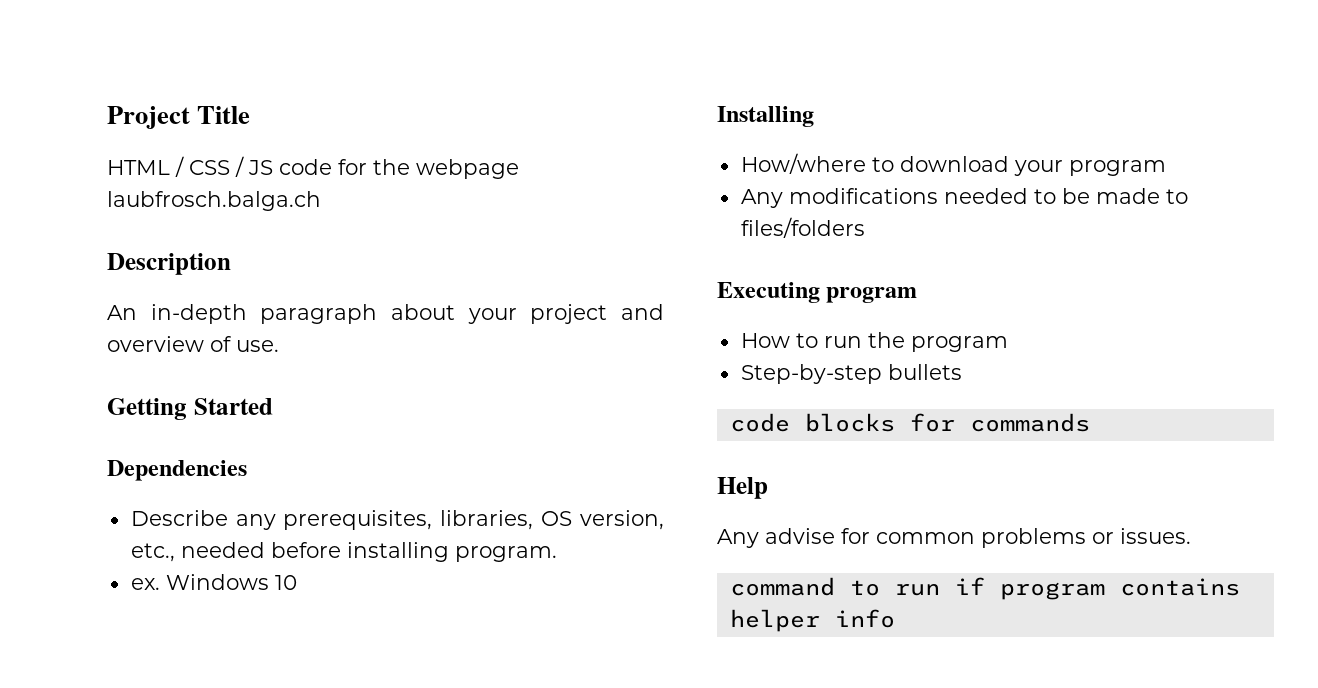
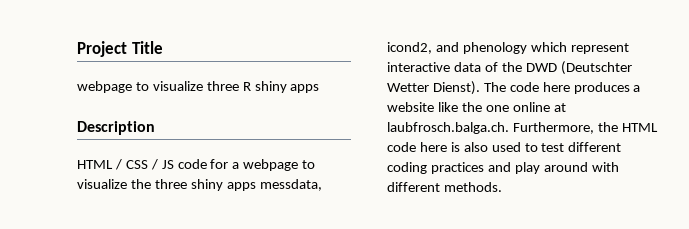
(251, 115) none -> [77,81,320,93] [77,121,155,135] // webpage to visualize three R shiny apps // Description
[373,159,519,179] [107,191,321,211] [107,253,231,275] [107,304,665,324] [107,336,279,352] [107,398,273,420] [107,460,247,481] [130,510,664,530] [130,542,557,562] [130,574,297,590] [717,106,814,127] [740,153,1166,176] [740,188,1188,208] [740,217,865,238] [717,282,918,303] [740,332,1008,352] [740,364,962,384] [729,413,1090,432] [717,477,768,499] [717,528,1191,548] [729,577,1240,600] [729,609,895,632] the webpage laubfrosch.balga.ch // Description // An in-depth paragraph about your project and overview of use. // Getting Started // Dependencies // Describe any prerequisites, libraries, OS version, etc., needed before installing program. // ex. Windows 10 // Installing // How/where to download your program // Any modifications needed to be made to files/folders // Executing program // How to run the program // Step-by-step bullets // code blocks for commands // Help // Any advise for common problems or issues. // command to run if program contains helper info -> [232,159,316,171] [77,179,322,191] [387,42,629,54] [387,61,632,75] [387,81,641,95] [387,102,566,112] [387,122,658,134] [387,142,622,152] [387,162,619,174] [387,182,502,192] a webpage to visualize the three shiny apps messdata, icond2, and phenology which represent interactive data of the DWD (Deutschter Wetter Dienst). The code here produces a website like the one online at laubfrosch.balga.ch. Furthermore, the HTML code here is also used to test different coding practices and play around with different methods.

